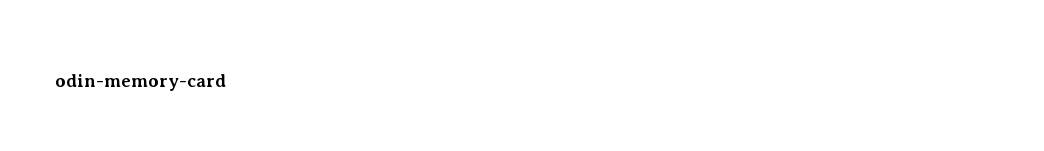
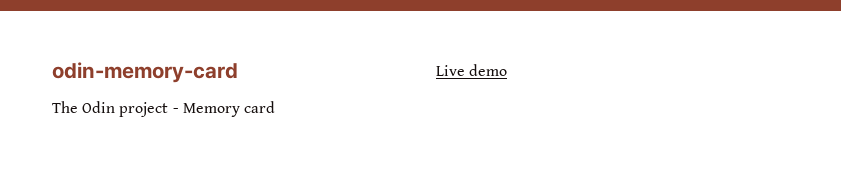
(226, 82) none -> [52,101,275,117] [436,64,508,76] // The Odin project - Memory card // Live demo

